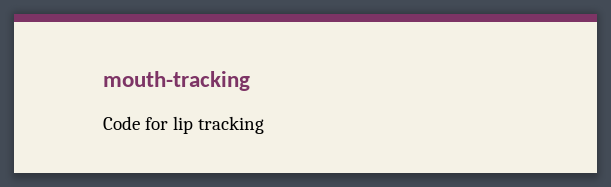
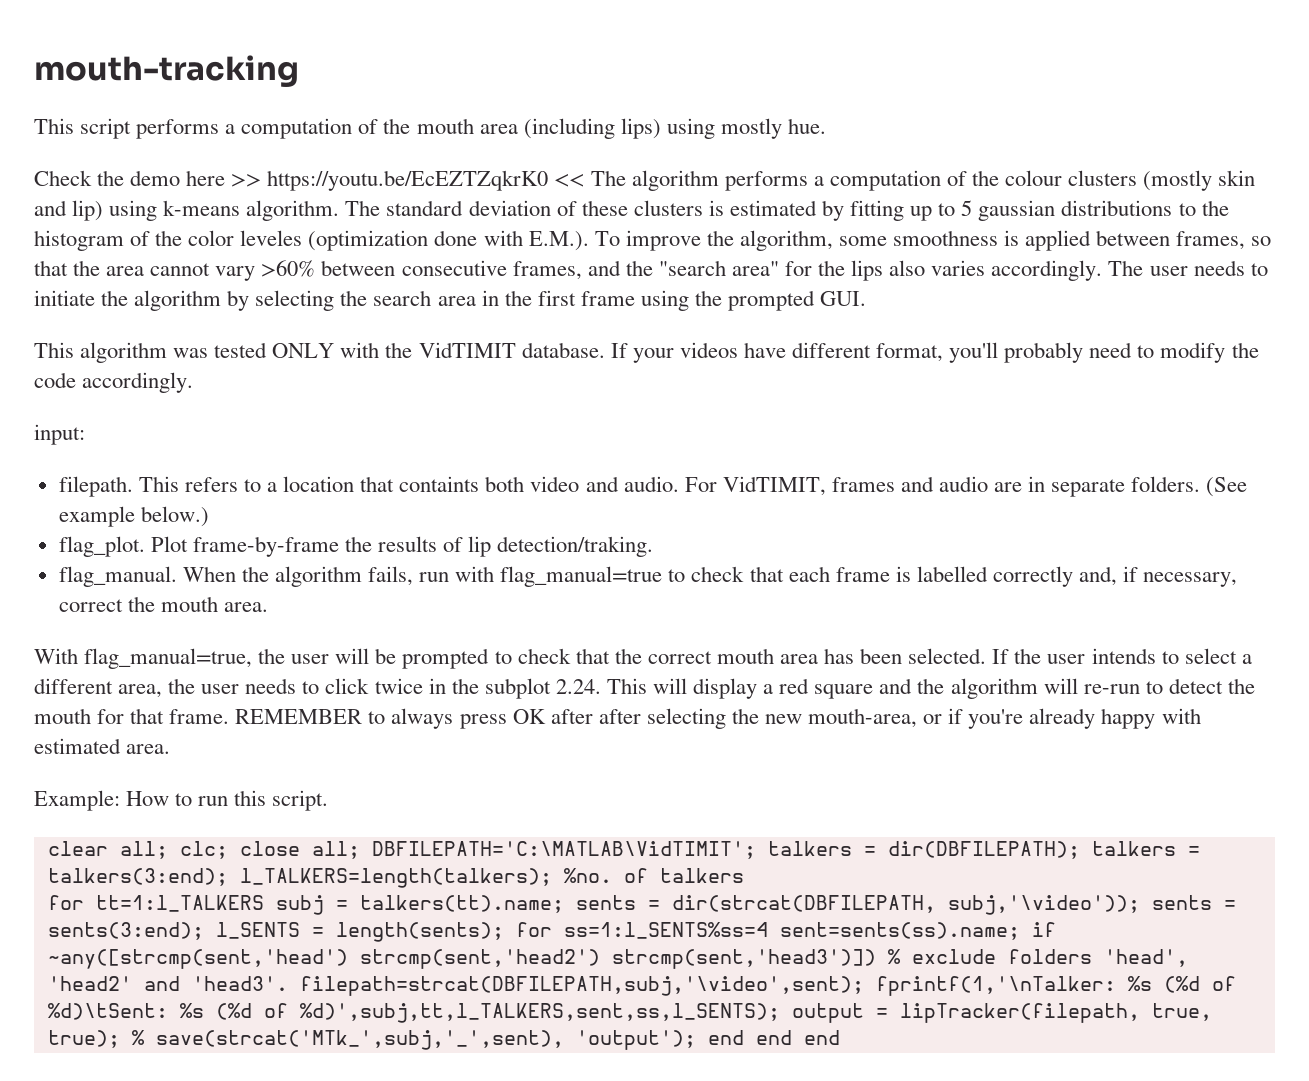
[103,116,265,134] Code for lip tracking -> [34,118,826,139] [34,170,1256,191] [34,200,1229,221] [34,230,1272,251] [34,260,1268,281] [34,290,867,311] [34,342,1259,363] [34,372,194,393] [34,424,85,445] [58,476,1248,497] [58,506,209,527] [58,536,654,557] [58,566,1238,587] [58,596,268,612] [34,648,1252,669] [34,678,1255,699] [34,708,1201,729] [34,738,171,754] [34,790,329,811] [47,841,1200,859] [47,868,744,888] [47,895,1236,915] [47,922,1056,942] [47,949,1188,969] [47,976,1236,996] [47,1003,1212,1023] [47,1030,840,1050] This script performs a computation of the mouth area (including lips) using mostly hue. // Check the demo here >> https://youtu.be/EcEZTZqkrK0 << The algorithm performs a computation of the colour clusters (mostly skin and lip) using k-means algorithm. The standard deviation of these clusters is estimated by fitting up to 5 gaussian distributions to the histogram of the color leveles (optimization done with E.M.). To improve the algorithm, some smoothness is applied between frames, so that the area cannot vary >60% between consecutive frames, and the "search area" for the lips also varies accordingly. The user needs to initiate the algorithm by selecting the search area in the first frame using the prompted GUI. // This algorithm was tested ONLY with the VidTIMIT database. If your videos have different format, you'll probably need to modify the code accordingly. // input: // filepath. This refers to a location that containts both video and audio. For VidTIMIT, frames and audio are in separate folders. (See example below.) // flag_plot. Plot frame-by-frame the results of lip detection/traking. // flag_manual. When the algorithm fails, run with flag_manual=true to check that each frame is labelled correctly and, if necessary, correct the mouth area. // With flag_manual=true, the user will be prompted to check that the correct mouth area has been selected. If the user intends to select a different area, the user needs to click twice in the subplot 2.24. This will display a red square and the algorithm will re-run to detect the mouth for that frame. REMEMBER to always press OK after after selecting the new mouth-area, or if you're already happy with estimated area. // Example: How to run this script. // clear all; clc; close all; DBFILEPATH='C:\MATLAB\VidTIMIT'; talkers = dir(DBFILEPATH); talkers = talkers(3:end); l_TALKERS=length(talkers); %no. of talkers // for tt=1:l_TALKERS subj = talkers(tt).name; sents = dir(strcat(DBFILEPATH, subj,'\video')); sents = sents(3:end); l_SENTS = length(sents); for ss=1:l_SENTS%ss=4 sent=sents(ss).name; if ~any([strcmp(sent,'head') strcmp(sent,'head2') strcmp(sent,'head3')]) % exclude folders 'head', 'head2' and 'head3'. filepath=strcat(DBFILEPATH,subj,'\video',sent); fprintf(1,'\nTalker: %s (%d of %d)\tSent: %s (%d of %d)',subj,tt,l_TALKERS,sent,ss,l_SENTS); output = lipTracker(filepath, true, true); % save(strcat('MTk_',subj,'_',sent), 'output'); end end end

